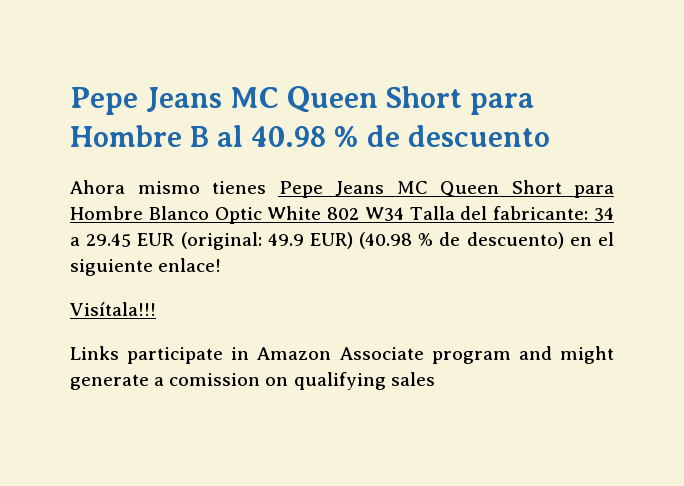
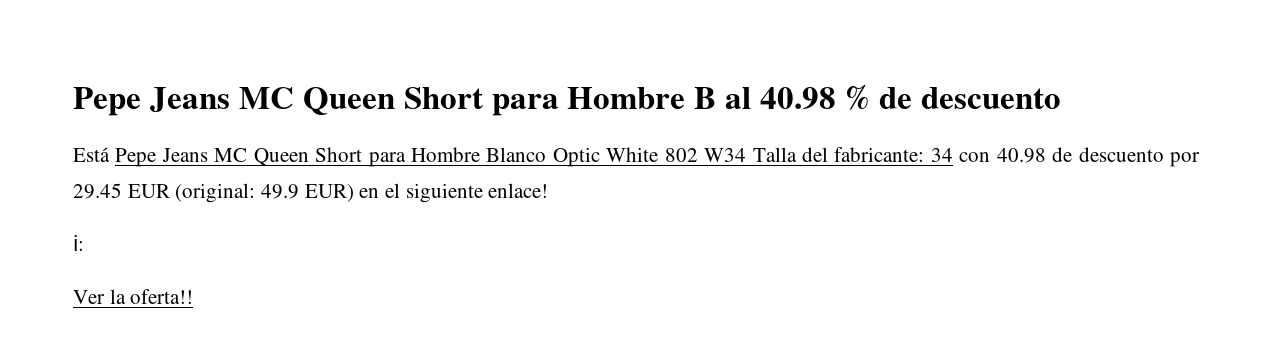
[70,180,266,194] Ahora mismo tienes -> [73,147,110,162] Está
[70,237,80,246] a -> [959,147,1201,167] con 40.98 de descuento por
[359,232,564,249] (40.98 % de descuento) -> (354, 193) none
[70,302,156,316] [70,346,615,364] [70,372,435,390] Visítala!!! // Links participate in Amazon Associate program and might generate a comission on qualifying sales -> [73,235,84,251] [73,289,194,304] ℹ: // Ver la oferta!!

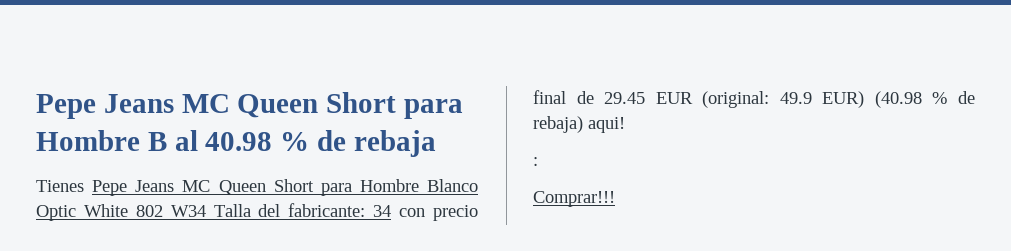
[920,87,1061,109] [73,147,110,162] descuento // Está -> [353,130,436,157] [36,180,84,192] rebaja // Tienes
[996,147,1201,167] 40.98 de descuento por -> [433,205,479,221] [533,90,594,104] precio final de
[359,183,549,203] [73,235,84,251] [73,289,194,304] en el siguiente enlace! // ℹ: // Ver la oferta!! -> [874,91,975,108] [533,116,625,133] [533,157,538,166] [533,191,615,207] (40.98 % de rebaja) aqui! // : // Comprar!!!

